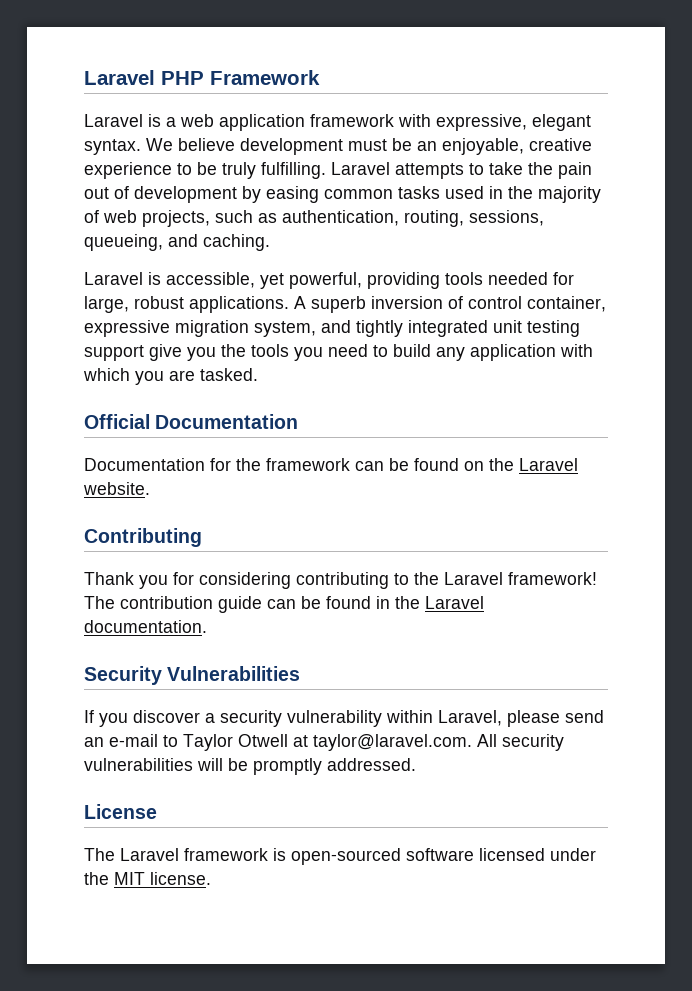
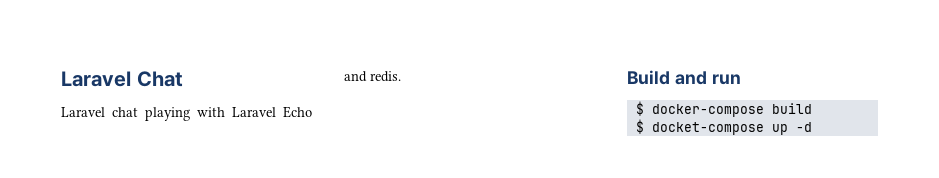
[84,70,320,85] [84,114,591,131] [84,138,592,155] [84,162,592,179] [84,186,601,203] [84,210,544,227] [84,234,270,251] [84,272,574,289] [84,296,606,313] [84,320,580,337] [84,344,593,361] [83,368,258,385] [84,414,299,429] [84,458,578,471] [83,482,150,495] [84,528,202,547] [84,572,597,589] [84,596,484,613] [84,620,207,633] [84,666,301,685] [84,710,604,727] [84,734,564,751] [84,758,416,775] [84,804,157,819] [84,848,596,865] [84,872,211,885] Laravel PHP Framework // Laravel is a web application framework with expressive, elegant syntax. We believe development must be an enjoyable, creative experience to be truly fulfilling. Laravel attempts to take the pain out of development by easing common tasks used in the majority of web projects, such as authentication, routing, sessions, queueing, and caching. // Laravel is accessible, yet powerful, providing tools needed for large, robust applications. A superb inversion of control container, expressive migration system, and tightly integrated unit testing support give you the tools you need to build any application with which you are tasked. // Official Documentation // Documentation for the framework can be found on the Laravel website. // Contributing // Thank you for considering contributing to the Laravel framework! The contribution guide can be found in the Laravel documentation. // Security Vulnerabilities // If you discover a security vulnerability within Laravel, please send an e-mail to Taylor Otwell at taylor@laravel.com. All security vulnerabilities will be promptly addressed. // License // The Laravel framework is open-sourced software licensed under the MIT license. -> [61,71,183,87] [61,106,312,121] [344,71,401,82] [627,70,741,85] [635,101,812,117] [635,119,812,135] Laravel Chat // Laravel chat playing with Laravel Echo and redis. // Build and run // $ docker-compose build // $ docket-compose up -d

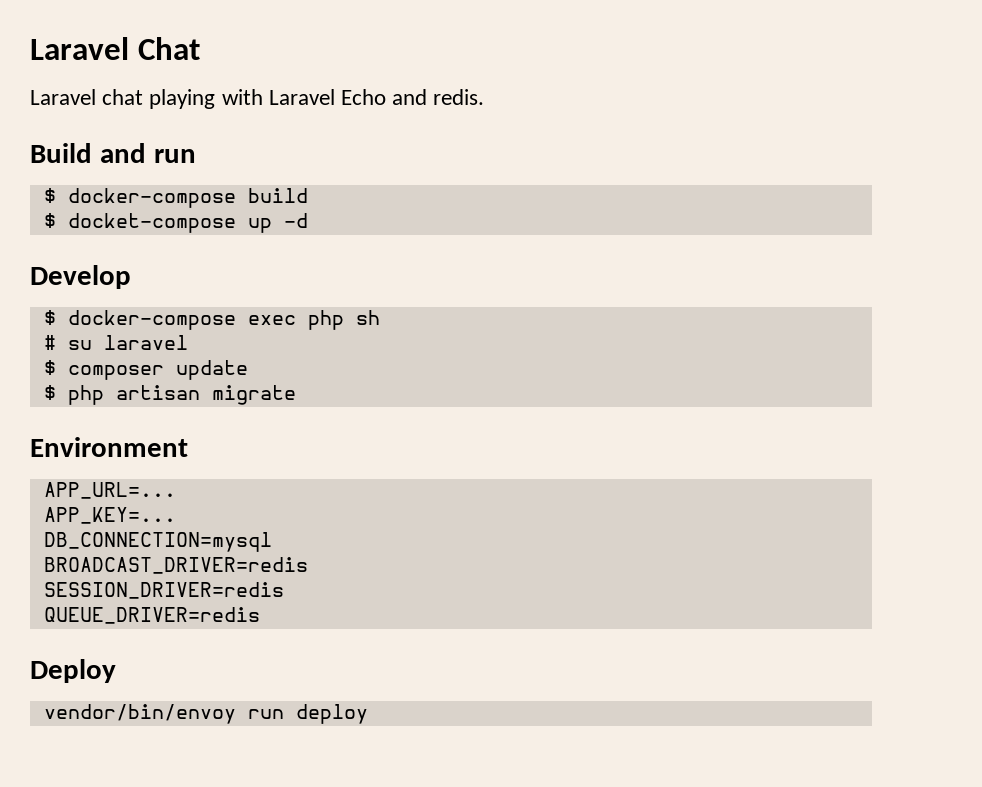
(812, 127) none -> [30,265,131,289] [43,310,380,330] [43,335,188,350] [43,360,248,380] [43,385,296,405] [30,437,188,457] [43,482,176,499] [43,507,176,524] [43,532,272,552] [43,557,308,574] [43,582,284,599] [43,607,260,624] [30,659,116,683] [43,704,368,724] // Develop // $ docker-compose exec php sh // # su laravel // $ composer update // $ php artisan migrate // Environment // APP_URL=... // APP_KEY=... // DB_CONNECTION=mysql // BROADCAST_DRIVER=redis // SESSION_DRIVER=redis // QUEUE_DRIVER=redis // Deploy // vendor/bin/envoy run deploy

